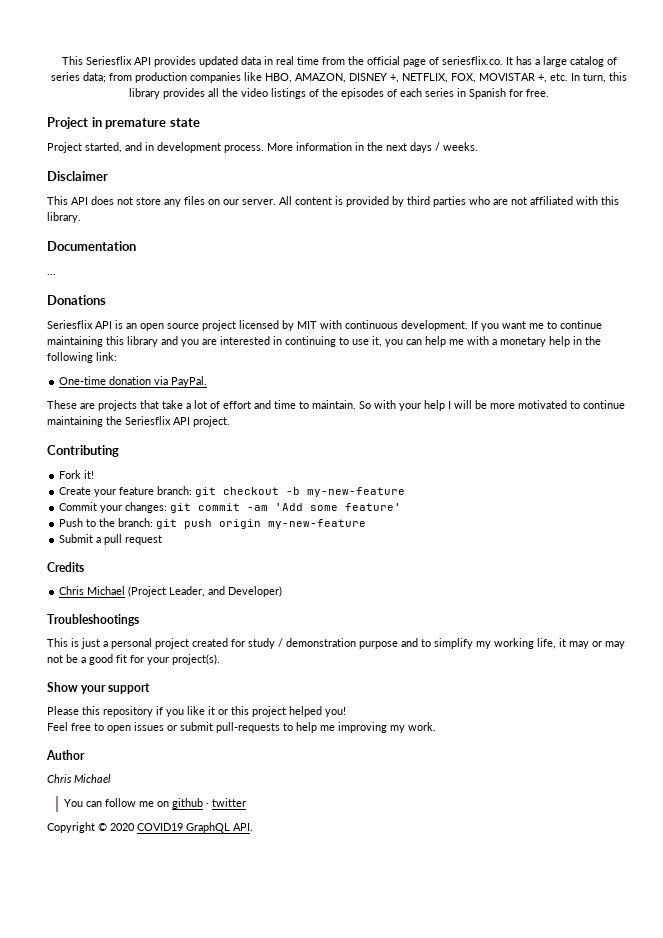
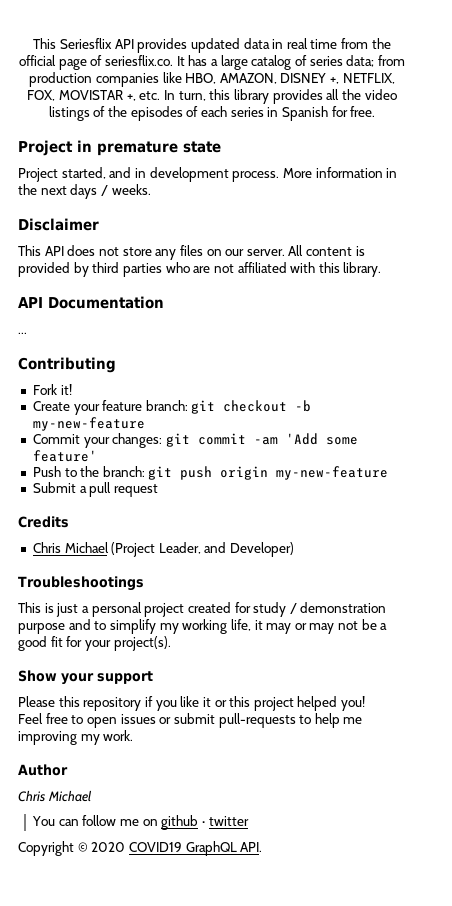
(81, 217) none -> [18,297,43,308] API
[47,295,106,305] [47,320,602,331] [47,336,601,347] [47,352,117,363] [59,376,208,387] [47,400,625,411] [47,416,230,427] // Donations // Seriesflix API is an open source project licensed by MIT with continuous development. If you want me to continue maintaining this library and you are interested in continuing to use it, you can help me with a monetary help in the following link: // One-time donation via PayPal. // These are projects that take a lot of effort and time to maintain. So with your help I will be more motivated to continue maintaining the Seriesflix API project. -> (27, 333) none

